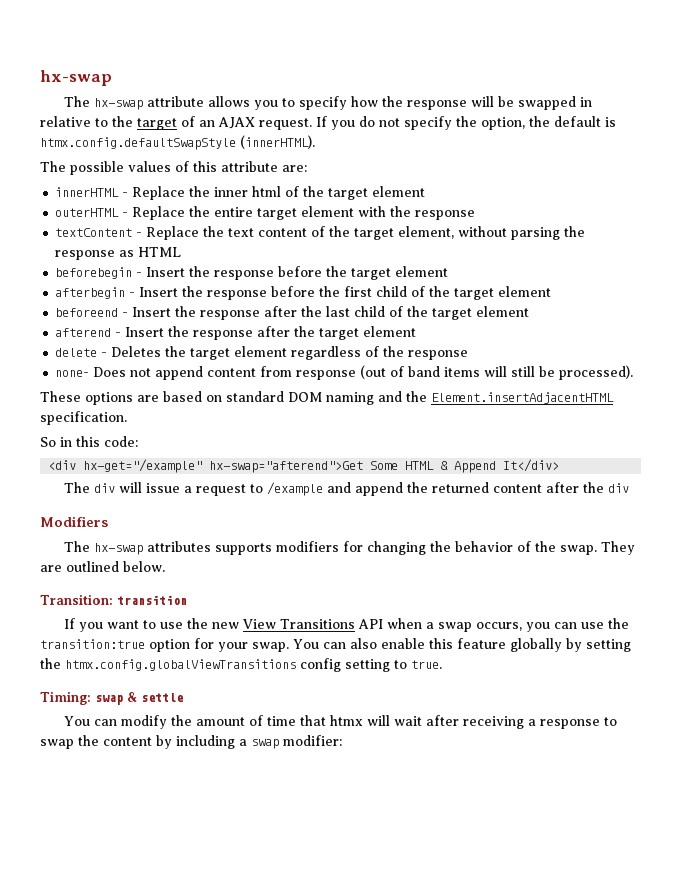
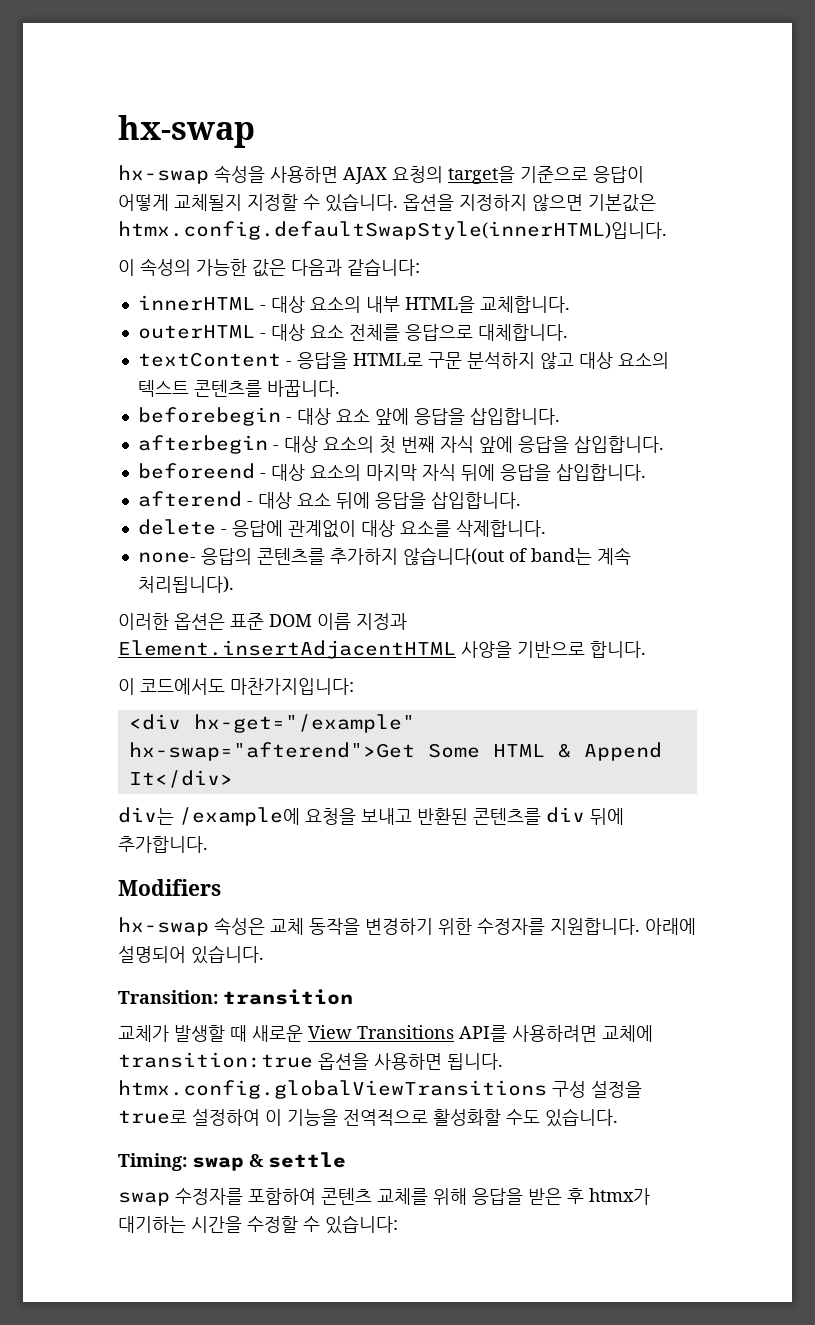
[64,96,593,110] [40,116,616,130] [40,135,315,150] [40,161,307,175] [55,186,426,200] [55,206,476,220] [55,226,586,240] [55,247,182,260] [55,266,449,280] [55,286,552,300] [55,306,530,320] [55,326,417,340] [55,346,469,360] [55,365,634,380] [40,391,614,405] [40,411,127,425] [40,436,138,447] The hx-swap attribute allows you to specify how the response will be swapped in relative to the target of an AJAX request. If you do not specify the option, the default is htmx.config.defaultSwapStyle (innerHTML). // The possible values of this attribute are: // innerHTML - Replace the inner html of the target element // outerHTML - Replace the entire target element with the response // textContent - Replace the text content of the target element, without parsing the response as HTML // beforebegin - Insert the response before the target element // afterbegin - Insert the response before the first child of the target element // beforeend - Insert the response after the last child of the target element // afterend - Insert the response after the target element // delete - Deletes the target element regardless of the response // none- Does not append content from response (out of band items will still be processed). // These options are based on standard DOM naming and the Element.insertAdjacentHTML specification. // So in this code: -> [118,165,644,184] [118,193,656,212] [118,221,667,240] [118,258,420,277] [137,295,570,313] [137,324,568,341] [137,352,669,369] [137,380,340,397] [137,407,560,426] [137,435,664,454] [137,463,646,481] [137,491,521,509] [137,519,546,538] [137,547,631,565] [137,576,234,593] [118,613,407,630] [118,640,646,659] [118,678,354,695] hx-swap 속성을 사용하면 AJAX 요청의 target을 기준으로 응답이 어떻게 교체될지 지정할 수 있습니다. 옵션을 지정하지 않으면 기본값은 htmx.config.defaultSwapStyle(innerHTML)입니다. // 이 속성의 가능한 값은 다음과 같습니다: // innerHTML - 대상 요소의 내부 HTML을 교체합니다. // outerHTML - 대상 요소 전체를 응답으로 대체합니다. // textContent - 응답을 HTML로 구문 분석하지 않고 대상 요소의 텍스트 콘텐츠를 바꿉니다. // beforebegin - 대상 요소 앞에 응답을 삽입합니다. // afterbegin - 대상 요소의 첫 번째 자식 앞에 응답을 삽입합니다. // beforeend - 대상 요소의 마지막 자식 뒤에 응답을 삽입합니다. // afterend - 대상 요소 뒤에 응답을 삽입합니다. // delete - 응답에 관계없이 대상 요소를 삭제합니다. // none- 응답의 콘텐츠를 추가하지 않습니다(out of band는 계속 처리됩니다). // 이러한 옵션은 표준 DOM 이름 지정과 Element.insertAdjacentHTML 사양을 기반으로 합니다. // 이 코드에서도 마찬가지입니다:
[64,482,630,496] [40,516,108,527] [64,541,636,555] [40,561,165,572] [40,594,187,605] [64,618,630,632] [40,638,631,652] [40,658,442,672] [40,691,183,705] [64,715,618,729] [40,735,342,749] The div will issue a request to /example and append the returned content after the div // Modifiers // The hx-swap attributes supports modifiers for changing the behavior of the swap. They are outlined below. // Transition: transition // If you want to use the new View Transitions API when a swap occurs, you can use the transition:true option for your swap. You can also enable this feature globally by setting the htmx.config.globalViewTransitions config setting to true. // Timing: swap & settle // You can modify the amount of time that htmx will wait after receiving a response to swap the content by including a swap modifier: -> [118,807,624,826] [118,836,208,853] [118,879,221,896] [118,917,696,936] [118,945,264,964] [118,989,353,1005] [118,1025,653,1042] [118,1052,503,1070] [118,1080,642,1099] [118,1108,618,1127] [118,1152,346,1171] [118,1188,650,1206] [118,1215,398,1234] div는 /example에 요청을 보내고 반환된 콘텐츠를 div 뒤에 추가합니다. // Modifiers // hx-swap 속성은 교체 동작을 변경하기 위한 수정자를 지원합니다. 아래에 설명되어 있습니다. // Transition: transition // 교체가 발생할 때 새로운 View Transitions API를 사용하려면 교체에 transition:true 옵션을 사용하면 됩니다. htmx.config.globalViewTransitions 구성 설정을 true로 설정하여 이 기능을 전역적으로 활성화할 수도 있습니다. // Timing: swap & settle // swap 수정자를 포함하여 콘텐츠 교체를 위해 응답을 받은 후 htmx가 대기하는 시간을 수정할 수 있습니다:

